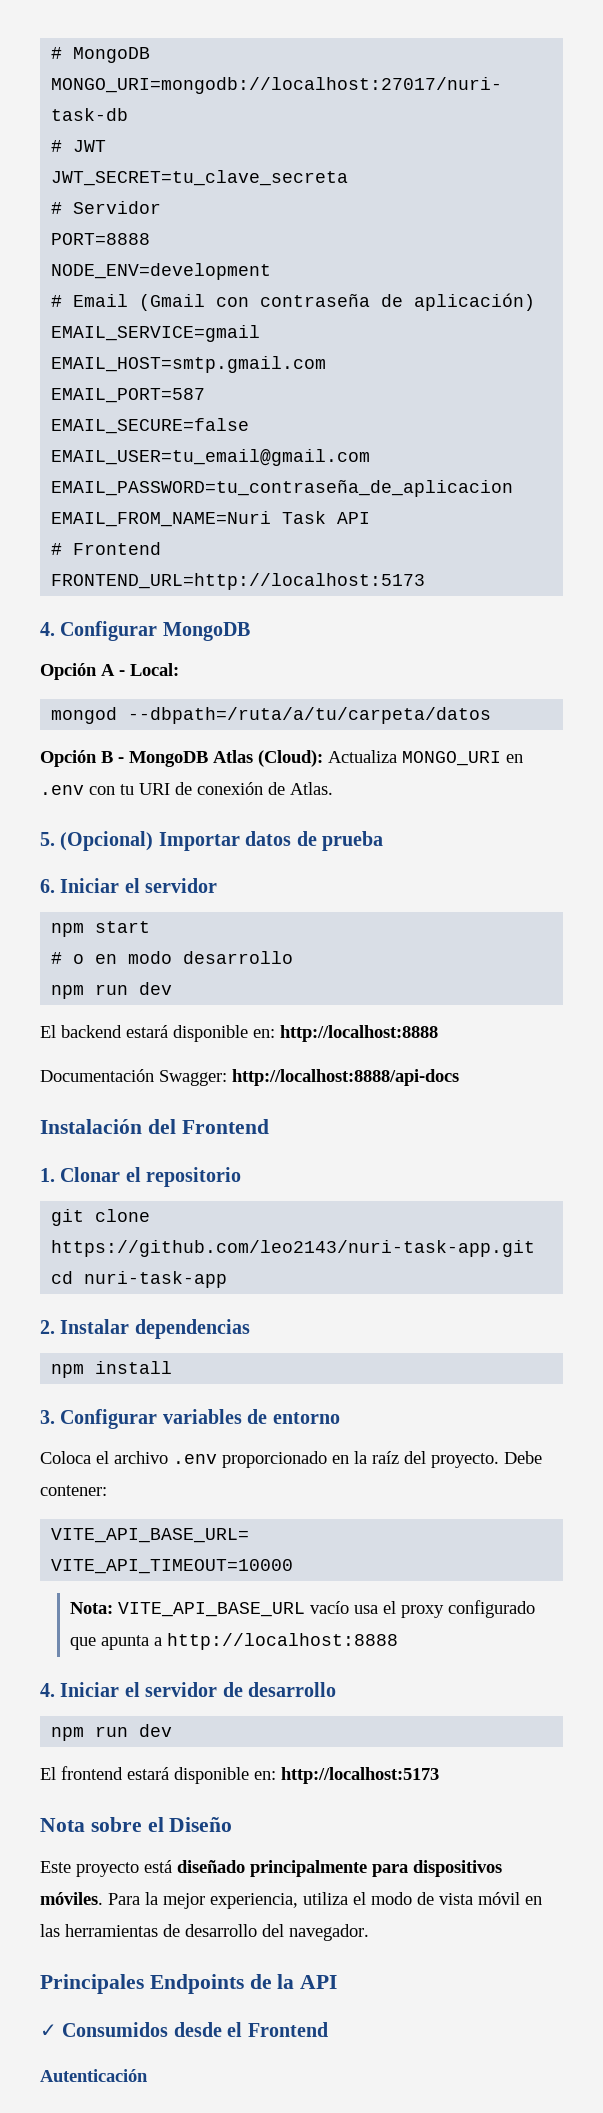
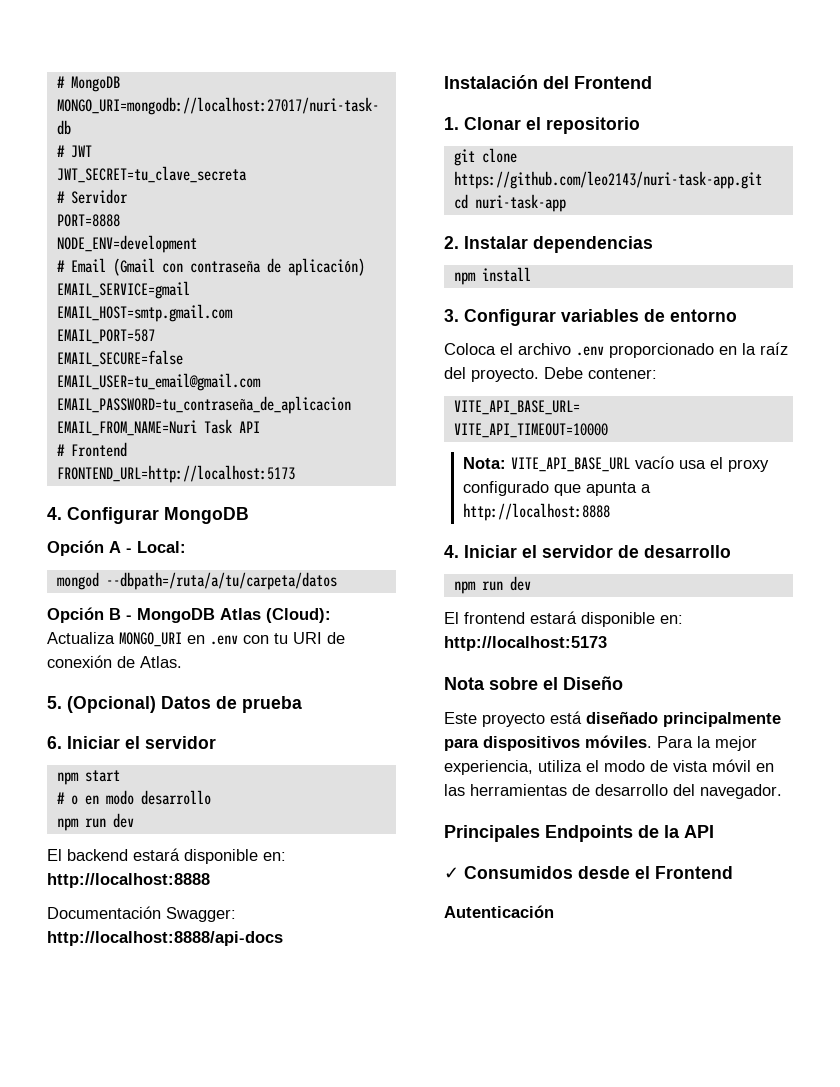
[158,831,292,851] Importar datos -> [161,696,211,709] Datos

